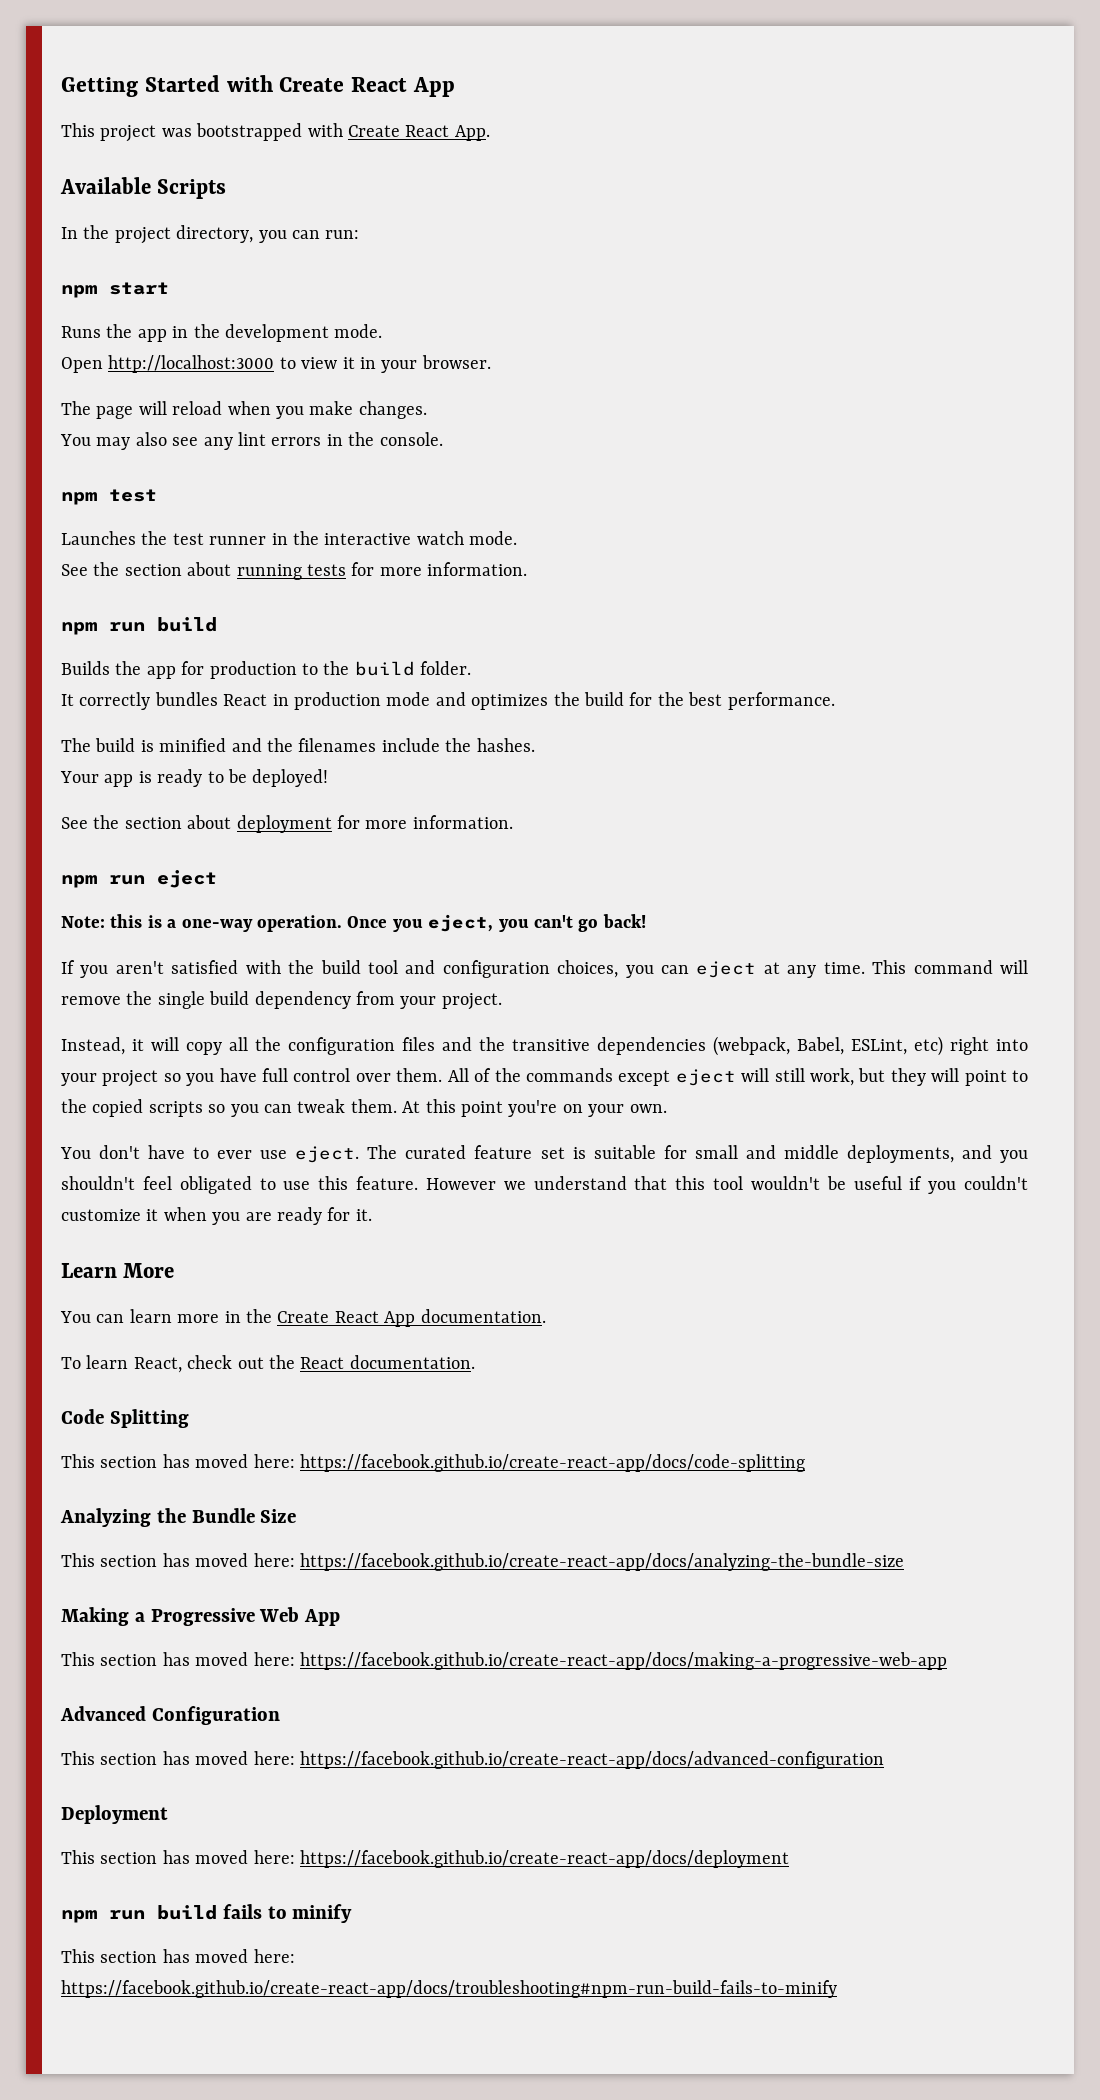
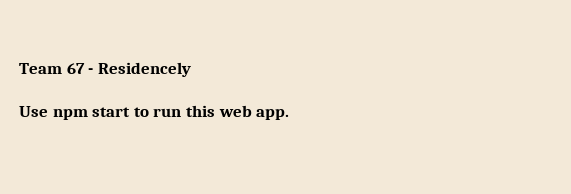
[61,75,455,97] [61,123,490,142] [60,177,227,199] [61,225,360,244] [61,282,169,298] [61,324,383,342] [61,355,491,373] [61,401,427,419] [60,432,443,450] [61,489,157,505] [61,531,518,545] [61,562,528,580] [61,617,217,635] [61,661,472,679] [61,692,835,710] [61,738,535,752] [60,769,329,787] [61,815,513,833] [61,870,217,888] [61,914,646,932] [61,960,1029,978] [61,991,502,1010] [61,1036,1028,1056] [61,1068,1028,1087] [61,1099,667,1117] [60,1145,1028,1163] [61,1176,1029,1194] [61,1207,372,1225] [61,1263,175,1278] [60,1309,546,1327] [61,1355,475,1373] [61,1409,189,1428] [61,1454,805,1472] [60,1508,297,1527] [61,1553,904,1571] [61,1607,341,1626] [61,1652,947,1670] [60,1706,280,1725] [61,1751,884,1769] [61,1805,168,1824] [61,1850,789,1868] [61,1904,353,1923] [61,1949,295,1963] [61,1980,837,1998] Getting Started with Create React App // This project was bootstrapped with Create React App. // Available Scripts // In the project directory, you can run: // npm start // Runs the app in the development mode. // Open http://localhost:3000 to view it in your browser. // The page will reload when you make changes. // You may also see any lint errors in the console. // npm test // Launches the test runner in the interactive watch mode. // See the section about running tests for more information. // npm run build // Builds the app for production to the build folder. // It correctly bundles React in production mode and optimizes the build for the best performance. // The build is minified and the filenames include the hashes. // Your app is ready to be deployed! // See the section about deployment for more information. // npm run eject // Note: this is a one-way operation. Once you eject, you can't go back! // If you aren't satisfied with the build tool and configuration choices, you can eject at any time. This command will remove the single build dependency from your project. // Instead, it will copy all the configuration files and the transitive dependencies (webpack, Babel, ESLint, etc) right into your project so you have full control over them. All of the commands except eject will still work, but they will point to the copied scripts so you can tweak them. At this point you're on your own. // You don't have to ever use eject. The curated feature set is suitable for small and middle deployments, and you shouldn't feel obligated to use this feature. However we understand that this tool wouldn't be useful if you couldn't customize it when you are ready for it. // Learn More // You can learn more in the Create React App documentation. // To learn React, check out the React documentation. // Code Splitting // This section has moved here: https://facebook.github.io/create-react-app/docs/code-splitting // Analyzing the Bundle Size // This section has moved here: https://facebook.github.io/create-react-app/docs/analyzing-the-bundle-size // Making a Progressive Web App // This section has moved here: https://facebook.github.io/create-react-app/docs/making-a-progressive-web-app // Advanced Configuration // This section has moved here: https://facebook.github.io/create-react-app/docs/advanced-configuration // Deployment // This section has moved here: https://facebook.github.io/create-react-app/docs/deployment // npm run build fails to minify // This section has moved here: https://facebook.github.io/create-react-app/docs/troubleshooting#npm-run-build-fails-to-minify -> [19,62,191,77] [19,105,290,120] Team 67 - Residencely // Use npm start to run this web app.

